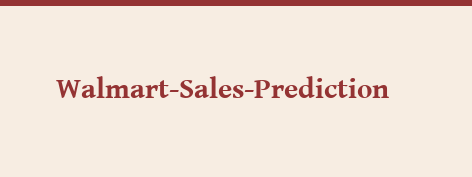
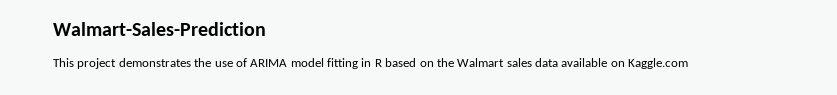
(389, 87) none -> [53,58,689,69] // This project demonstrates the use of ARIMA model fitting in R based on the Walmart sales data available on Kaggle.com

